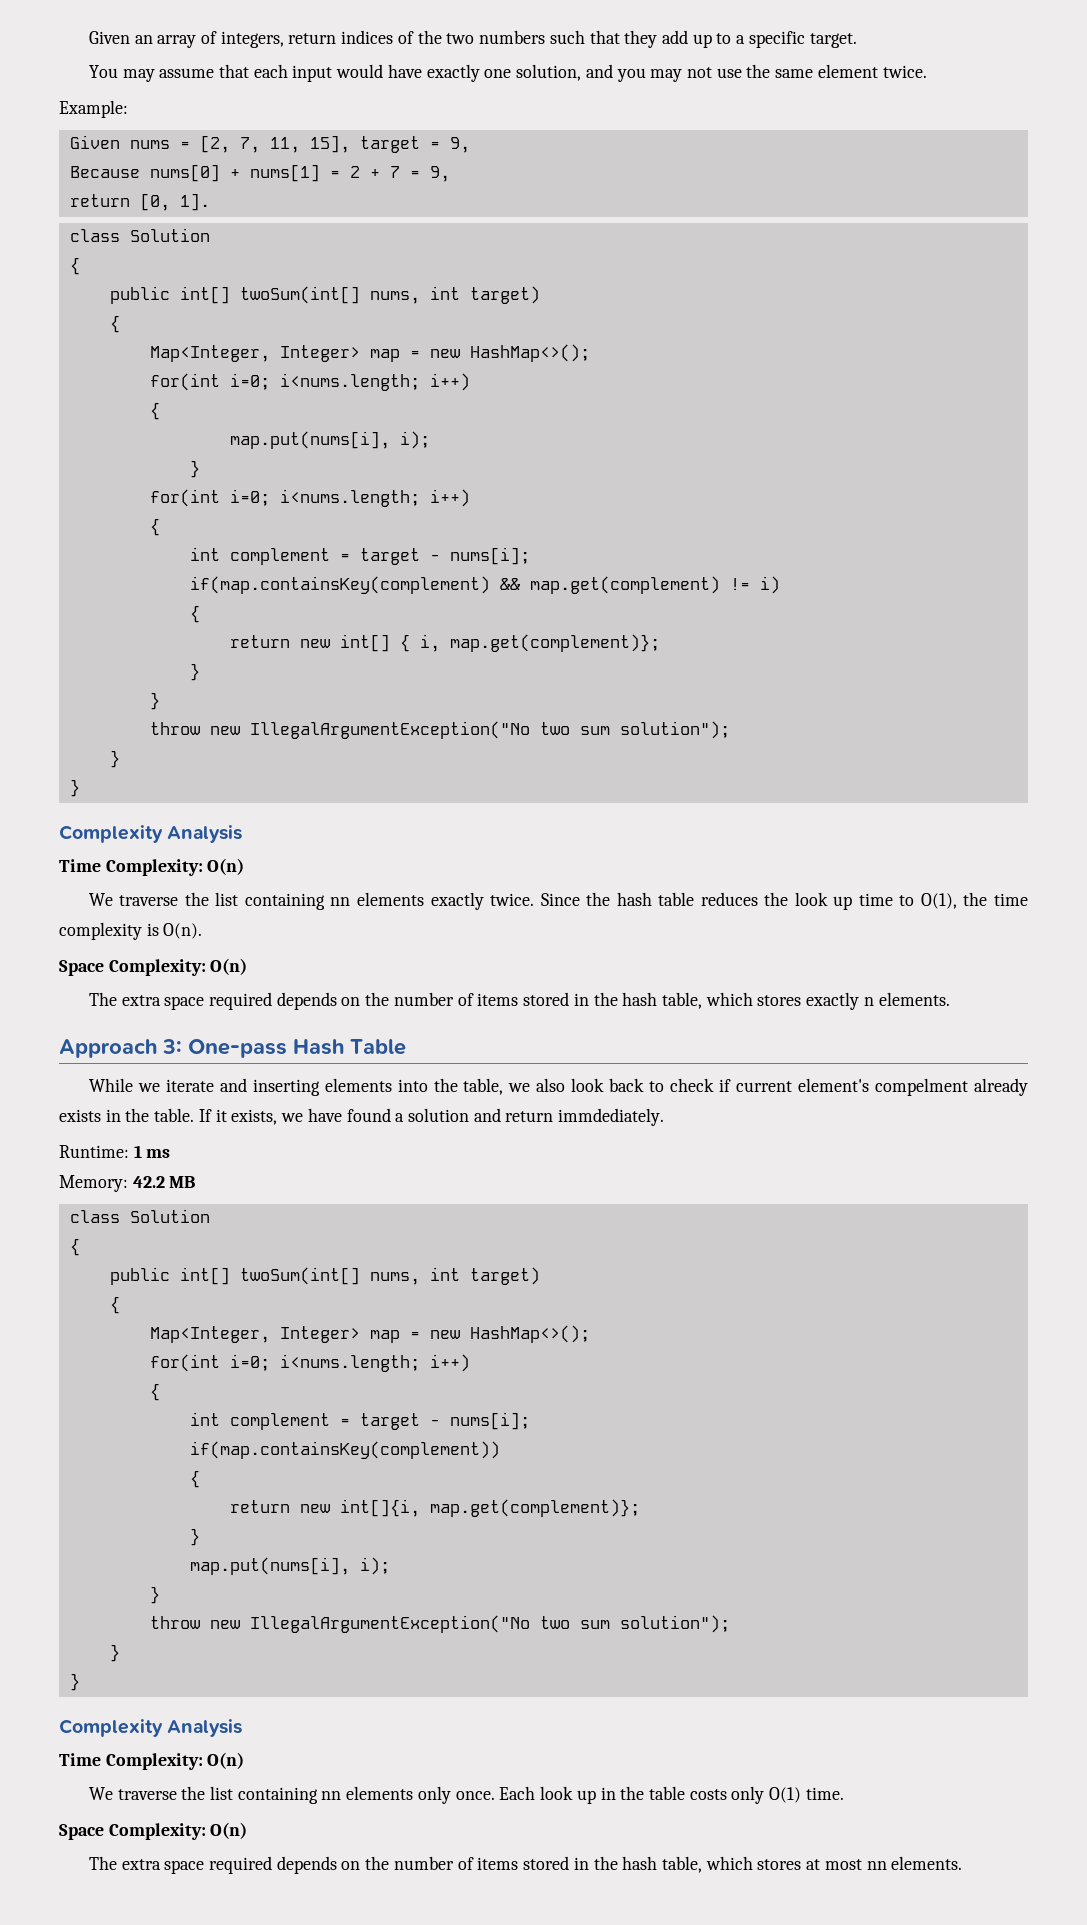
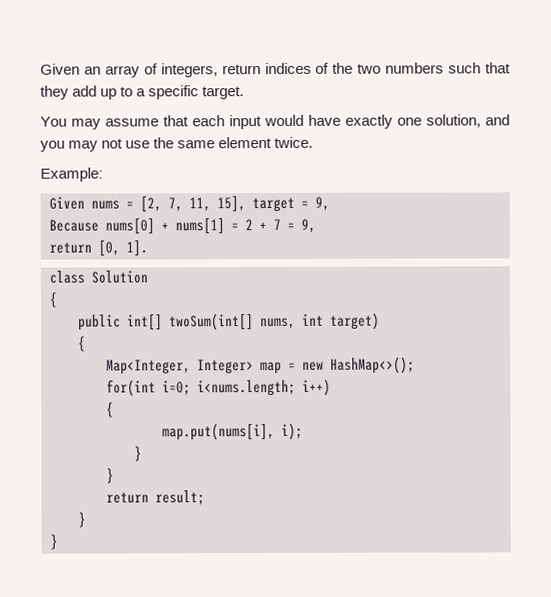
[149,489,470,507] [149,518,160,536] [189,547,530,565] [189,576,780,594] [189,605,200,623] [229,634,660,652] [189,663,200,681] [149,692,160,710] [149,721,730,739] [109,750,120,768] [69,779,80,797] [59,825,243,843] [59,858,245,876] [88,892,1029,910] [59,922,203,940] [59,958,248,976] [88,992,950,1010] [59,1039,406,1058] [88,1078,1028,1096] [59,1108,665,1126] [59,1145,171,1158] [59,1175,196,1192] [69,1209,210,1223] [69,1238,80,1256] [109,1267,540,1285] [109,1296,120,1314] [149,1325,590,1343] [149,1354,470,1372] [149,1383,160,1401] [189,1412,530,1430] [189,1441,500,1459] [189,1470,200,1488] [229,1499,640,1517] [189,1528,200,1546] [189,1557,390,1575] [149,1586,160,1604] [149,1615,730,1633] [109,1644,120,1662] [69,1673,80,1691] [59,1719,243,1737] [59,1752,245,1770] [88,1786,844,1804] [59,1822,248,1840] [88,1856,963,1874] for(int i=0; i<nums.length; i++) // { // int complement = target - nums[i]; // if(map.containsKey(complement) && map.get(complement) != i) // { // return new int[] { i, map.get(complement)}; // } // } // throw new IllegalArgumentException("No two sum solution"); // } // } // Complexity Analysis // Time Complexity: O(n) // We traverse the list containing nn elements exactly twice. Since the hash table reduces the look up time to O(1), the time complexity is O(n). // Space Complexity: O(n) // The extra space required depends on the number of items stored in the hash table, which stores exactly n elements. // Approach 3: One-pass Hash Table // While we iterate and inserting elements into the table, we also look back to check if current element's compelment already exists in the table. If it exists, we have found a solution and return immdediately. // Runtime: 1 ms // Memory: 42.2 MB // class Solution // { // public int[] twoSum(int[] nums, int target) // { // Map<Integer, Integer> map = new HashMap<>(); // for(int i=0; i<nums.length; i++) // { // int complement = target - nums[i]; // if(map.containsKey(complement)) // { // return new int[]{i, map.get(complement)}; // } // map.put(nums[i], i); // } // throw new IllegalArgumentException("No two sum solution"); // } // } // Complexity Analysis // Time Complexity: O(n) // We traverse the list containing nn elements only once. Each look up in the table costs only O(1) time. // Space Complexity: O(n) // The extra space required depends on the number of items stored in the hash table, which stores at most nn elements. -> [106,467,114,484] [106,490,205,506] [78,511,86,528] [50,533,58,550] } // return result; // } // }

